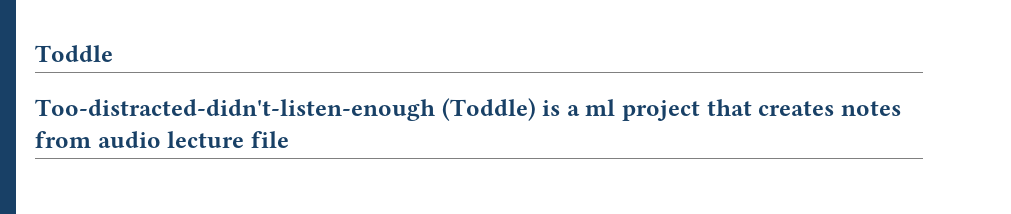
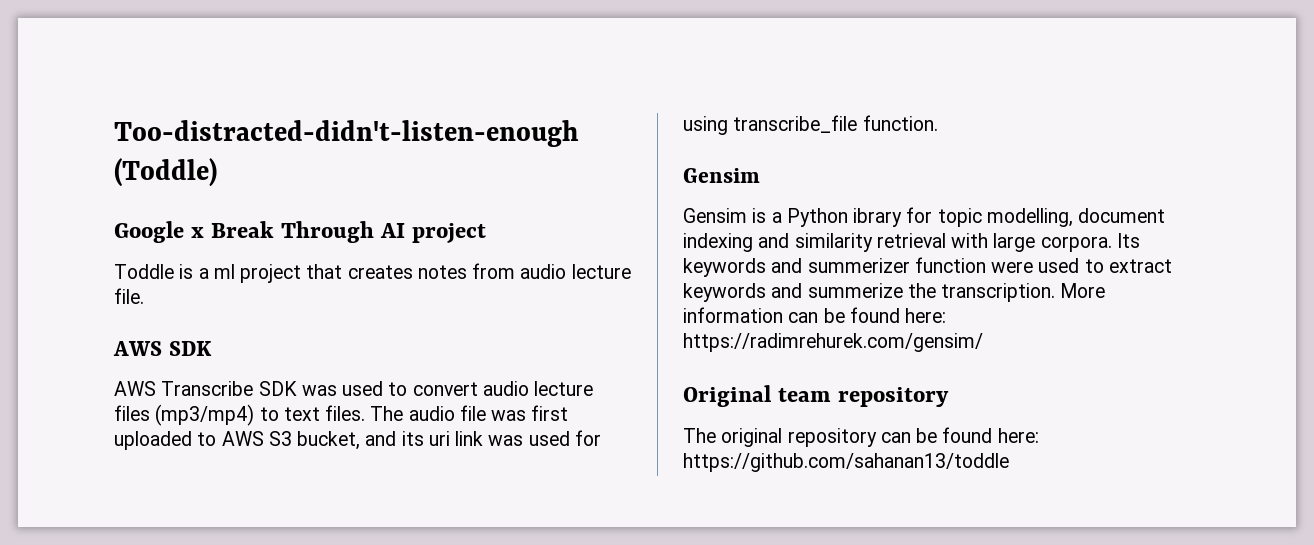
[35,45,113,62] Toddle // -> (114, 133) none
(536, 109) none -> [114,221,487,243] [114,264,174,279] // Google x Break Through AI project // Toddle
[250,131,289,148] file -> [114,288,144,304] [113,341,212,356] [114,381,594,396] [114,404,569,426] [114,430,601,450] [683,115,938,135] [683,168,760,183] [683,207,1166,227] [683,233,1140,252] [683,257,1172,277] [683,283,1106,302] [683,307,947,323] [683,333,983,352] [683,385,950,407] [683,427,1039,447] [683,453,1009,472] file. // AWS SDK // AWS Transcribe SDK was used to convert audio lecture files (mp3/mp4) to text files. The audio file was first uploaded to AWS S3 bucket, and its uri link was used for using transcribe_file function. // Gensim // Gensim is a Python ibrary for topic modelling, document indexing and similarity retrieval with large corpora. Its keywords and summerizer function were used to extract keywords and summerize the transcription. More information can be found here: https://radimrehurek.com/gensim/ // Original team repository // The original repository can be found here: https://github.com/sahanan13/toddle

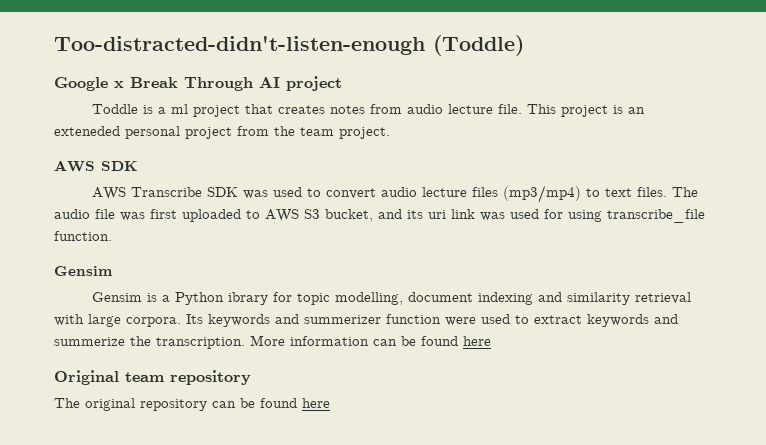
(144, 296) none -> [526,104,645,117] [54,126,390,139] This project is an exteneded personal project from the team project.
[905,308,947,323] [683,333,983,352] here: https://radimrehurek.com/gensim/ -> [463,336,491,346] here
[997,428,1039,443] [683,453,1009,472] here: https://github.com/sahanan13/toddle -> [302,398,330,408] here

